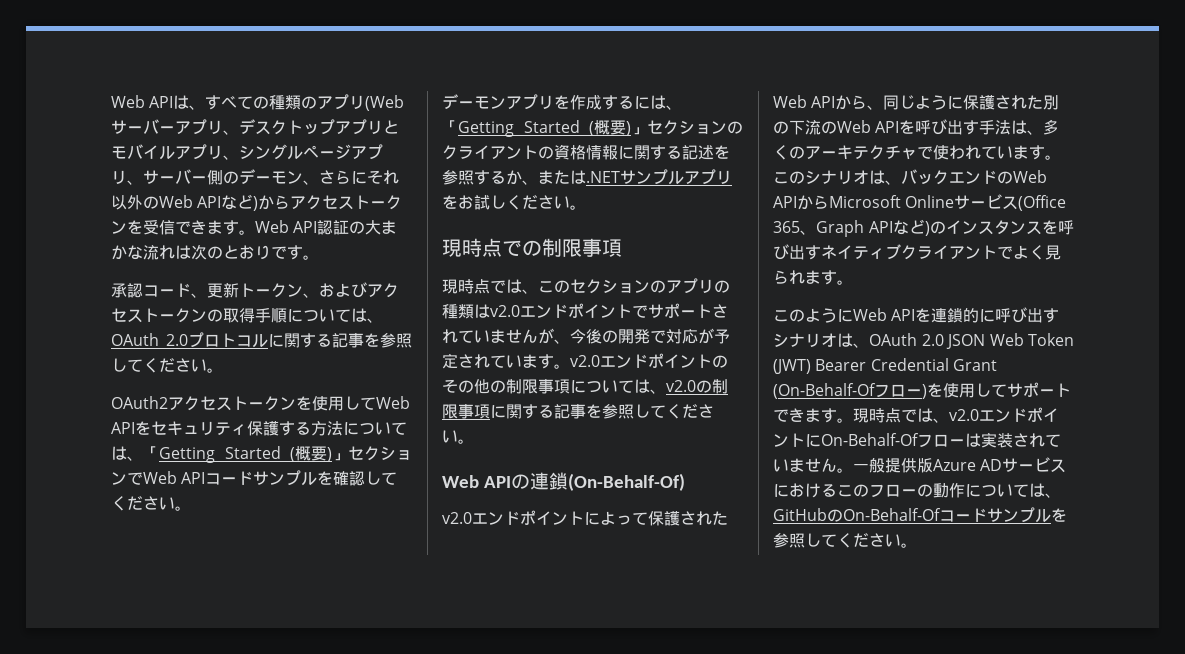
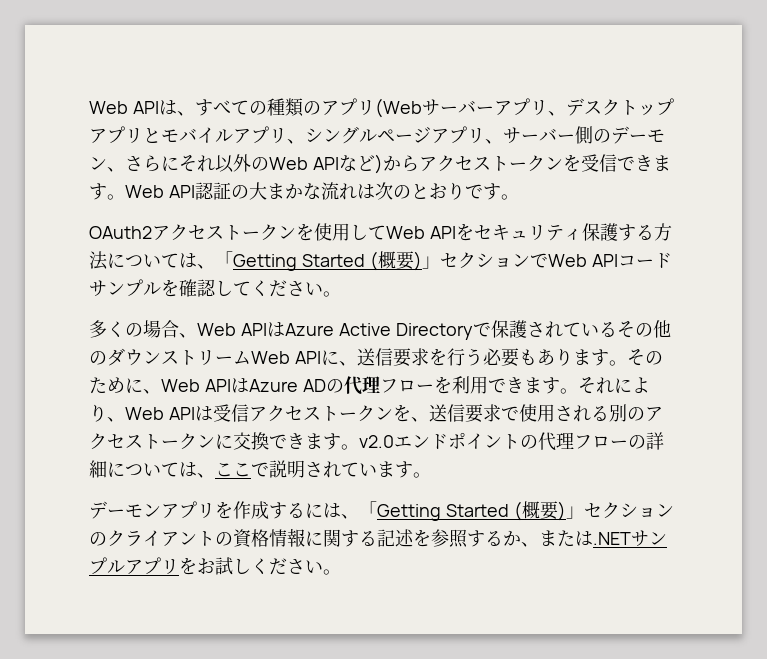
[111,282,399,298] [111,308,383,323] [111,332,412,348] [111,358,223,373] // 承認コード、更新トークン、およびアクセストークンの取得手順については、OAuth 2.0プロトコルに関する記事を参照してください。 -> (519, 197) none
(191, 508) none -> [89,320,671,340] [89,348,663,367] [89,376,650,395] [89,404,663,423] [89,432,664,451] [89,460,431,478] // 多くの場合、Web APIはAzure Active Directoryで保護されているその他のダウンストリームWeb APIに、送信要求を行う必要もあります。そのために、Web APIはAzure ADの代理フローを利用できます。それにより、Web APIは受信アクセストークンを、送信要求で使用される別のアクセストークンに交換できます。v2.0エンドポイントの代理フローの詳細については、ここで説明されています。
[442,238,622,257] [442,278,730,294] [442,303,728,319] [442,328,730,344] [442,353,728,369] [442,379,728,394] [442,404,714,419] [442,430,474,444] [442,472,685,491] [442,510,728,526] [773,95,1060,110] [773,119,1060,135] [773,145,1061,160] [773,169,1047,185] [773,194,1067,211] [773,219,1074,237] [773,244,1061,260] [773,270,853,285] [773,307,1060,323] [773,333,1075,349] [773,358,997,374] [773,382,1071,399] [773,407,1059,423] [773,432,1061,448] [773,457,1067,473] [773,483,1061,498] [773,507,1067,523] [773,533,917,548] // 現時点での制限事項 // 現時点では、このセクションのアプリの種類はv2.0エンドポイントでサポートされていませんが、今後の開発で対応が予定されています。v2.0エンドポイントのその他の制限事項については、v2.0の制限事項に関する記事を参照してください。 // Web APIの連鎖(On-Behalf-Of) // v2.0エンドポイントによって保護されたWeb APIから、同じように保護された別の下流のWeb APIを呼び出す手法は、多くのアーキテクチャで使われています。このシナリオは、バックエンドのWeb APIからMicrosoft Onlineサービス(Office 365、Graph APIなど)のインスタンスを呼び出すネイティブクライアントでよく見られます。 // このようにWeb APIを連鎖的に呼び出すシナリオは、OAuth 2.0 JSON Web Token (JWT) Bearer Credential Grant (On-Behalf-Ofフロー)を使用してサポートできます。現時点では、v2.0エンドポイントにOn-Behalf-Ofフローは実装されていません。一般提供版Azure ADサービスにおけるこのフローの動作については、GitHubのOn-Behalf-Ofコードサンプルを参照してください。 -> (341, 572) none

